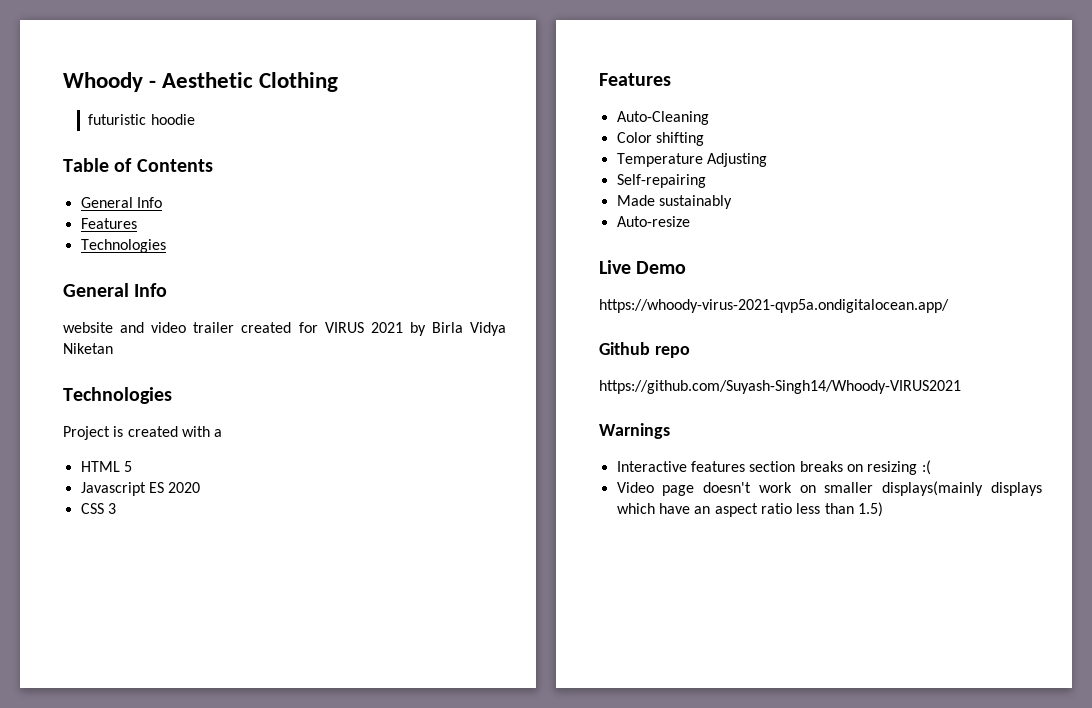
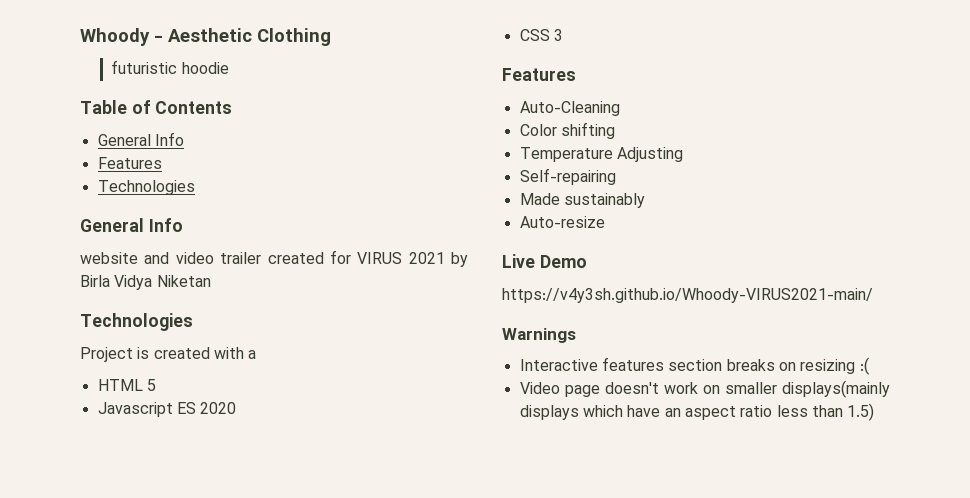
[599,299,949,313] [599,342,690,358] [599,380,961,394] https://whoody-virus-2021-qvp5a.ondigitalocean.app/ // Github repo // https://github.com/Suyash-Singh14/Whoody-VIRUS2021 -> [502,288,873,303] https://v4y3sh.github.io/Whoody-VIRUS2021-main/

